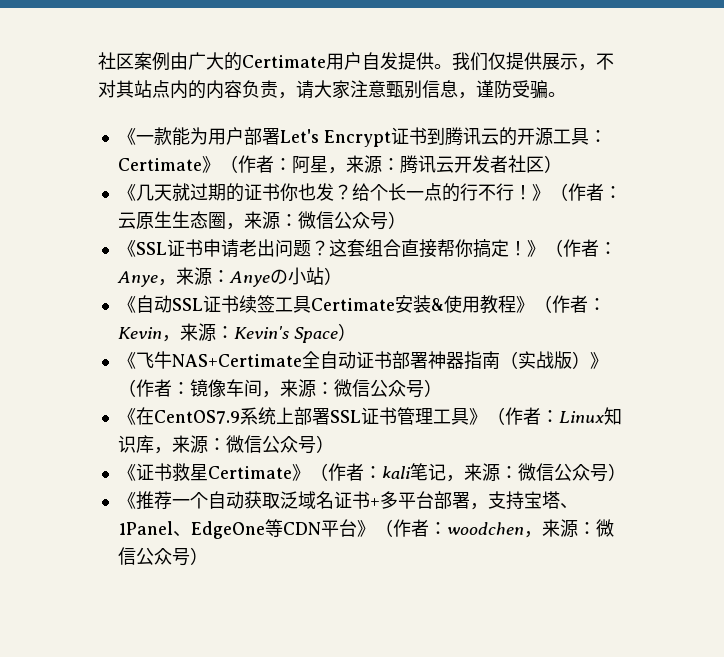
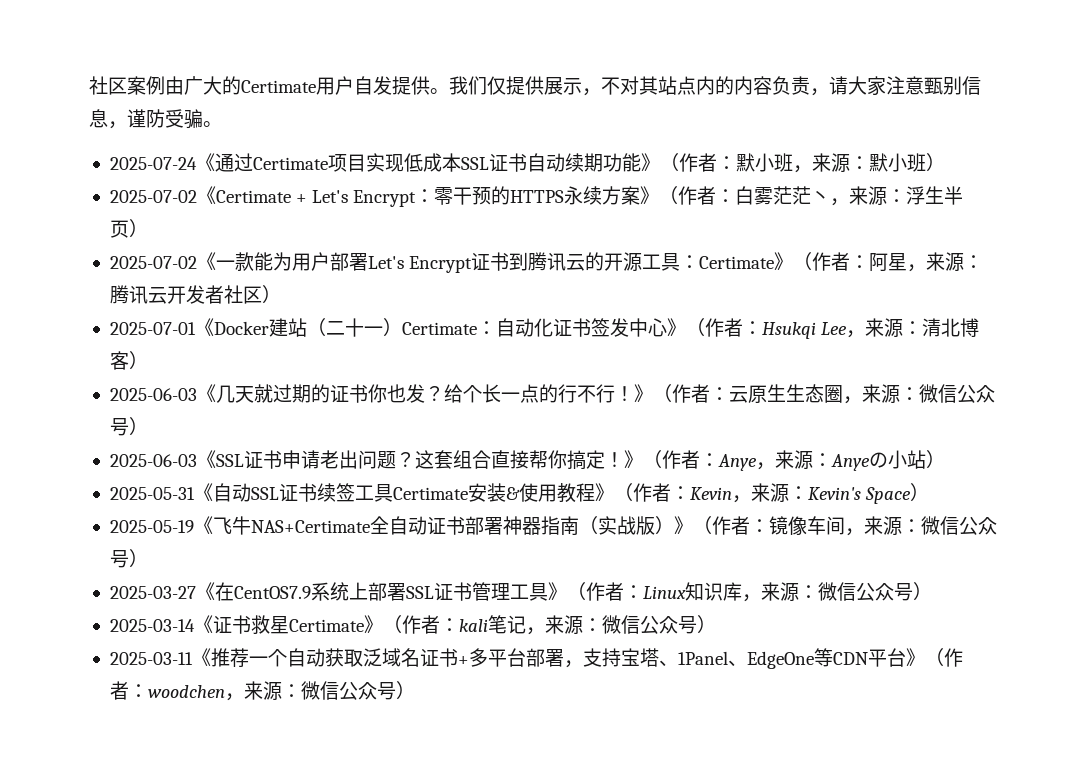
(566, 94) none -> [109,153,945,173] [109,186,964,207] [109,219,148,238] [109,256,197,269] 2025-07-24《通过Certimate项目实现低成本SSL证书自动续期功能》（作者：默小班，来源：默小班） // 2025-07-02《Certimate + Let's Encrypt：零干预的HTTPS永续方案》（作者：白雾茫茫丶，来源：浮生半页） // 2025-07-02
(562, 164) none -> [109,318,980,339] [109,351,148,370] [109,388,197,401] 2025-07-01《Docker建站（二十一）Certimate：自动化证书签发中心》（作者：Hsukqi Lee，来源：清北博客） // 2025-06-03
(406, 220) none -> [109,454,197,467] 2025-06-03
(342, 276) none -> [109,487,195,500] 2025-05-31
(356, 332) none -> [109,520,194,533] 2025-05-19
(442, 388) none -> [109,586,196,599] 2025-03-27
(334, 444) none -> [109,619,195,632] 2025-03-14
(626, 472) none -> [109,652,193,665] 2025-03-11

